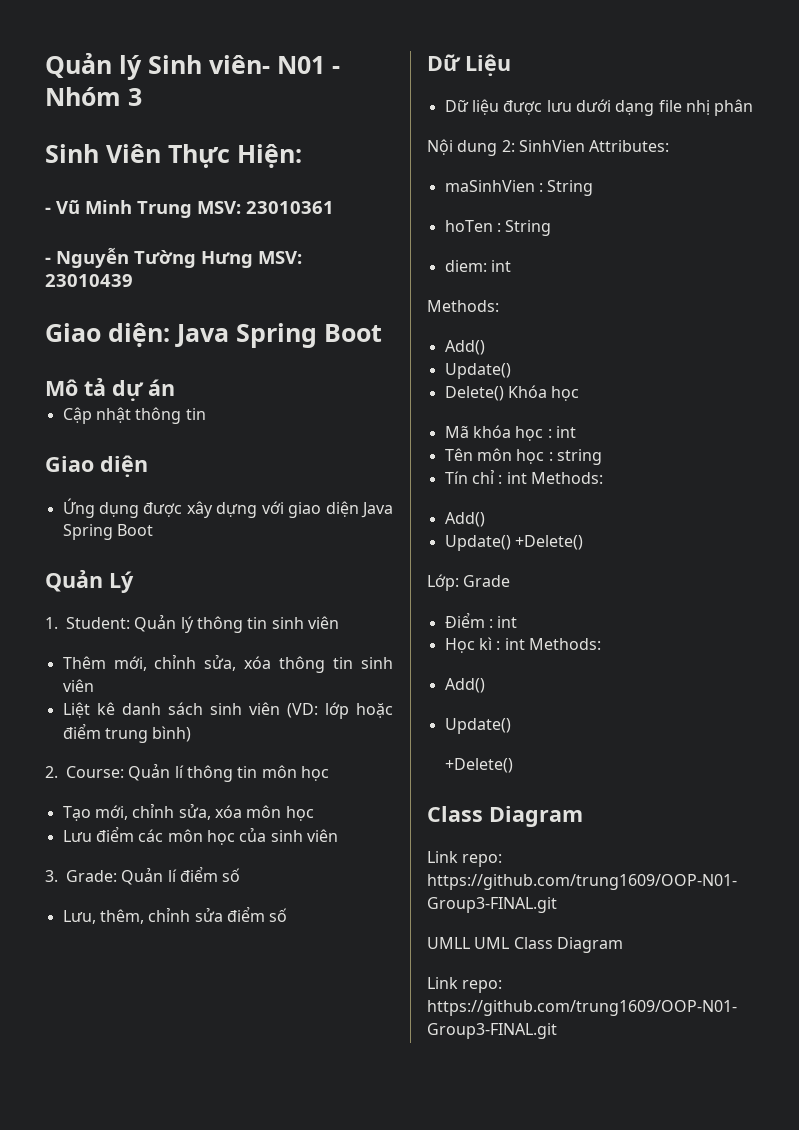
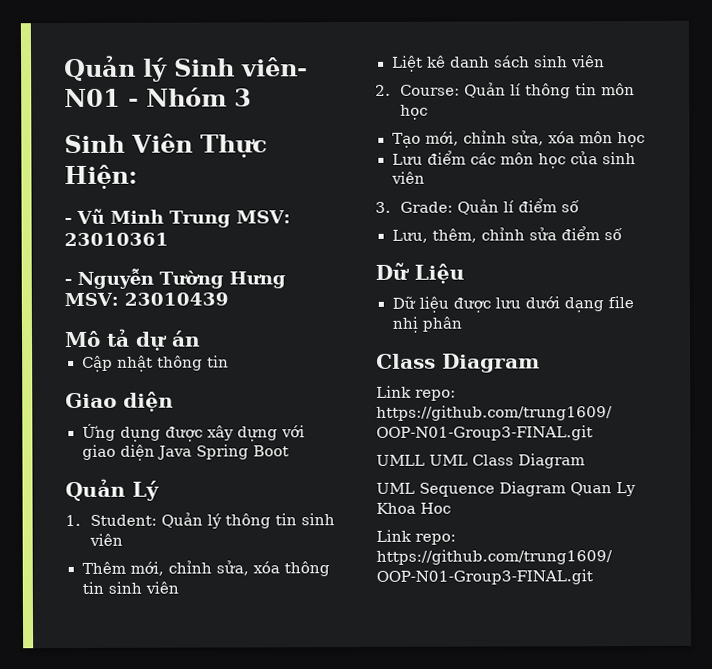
[45,323,382,348] // Giao diện: Java Spring Boot -> (229, 299) none
[286,702,394,719] [62,723,192,743] (VD: lớp hoặc điểm trung bình) -> (605, 61) none
[427,139,670,156] [444,180,594,196] [444,220,552,236] [444,260,511,272] [427,300,499,312] [444,340,485,355] [444,363,511,379] [444,385,580,401] [444,425,576,441] [444,448,602,465] [444,469,603,484] [444,512,485,527] [444,535,583,551] [427,574,511,591] [444,612,518,628] [444,637,601,653] [444,678,485,693] [444,718,511,734] [445,758,514,773] // Nội dung 2: SinhVien Attributes: // maSinhVien : String // hoTen : String // diem: int // Methods: // Add() // Update() // Delete() Khóa học // Mã khóa học : int // Tên môn học : string // Tín chỉ : int Methods: // Add() // Update() +Delete() // Lớp: Grade // Điểm : int // Học kì : int Methods: // Add() // Update() // +Delete() -> (462, 324) none
(623, 945) none -> [376,481,636,497] [376,502,451,514] // UML Sequence Diagram Quan Ly Khoa Hoc

